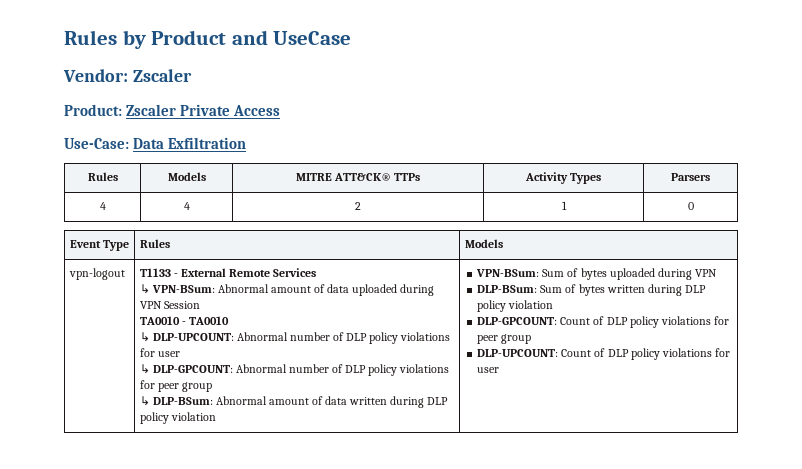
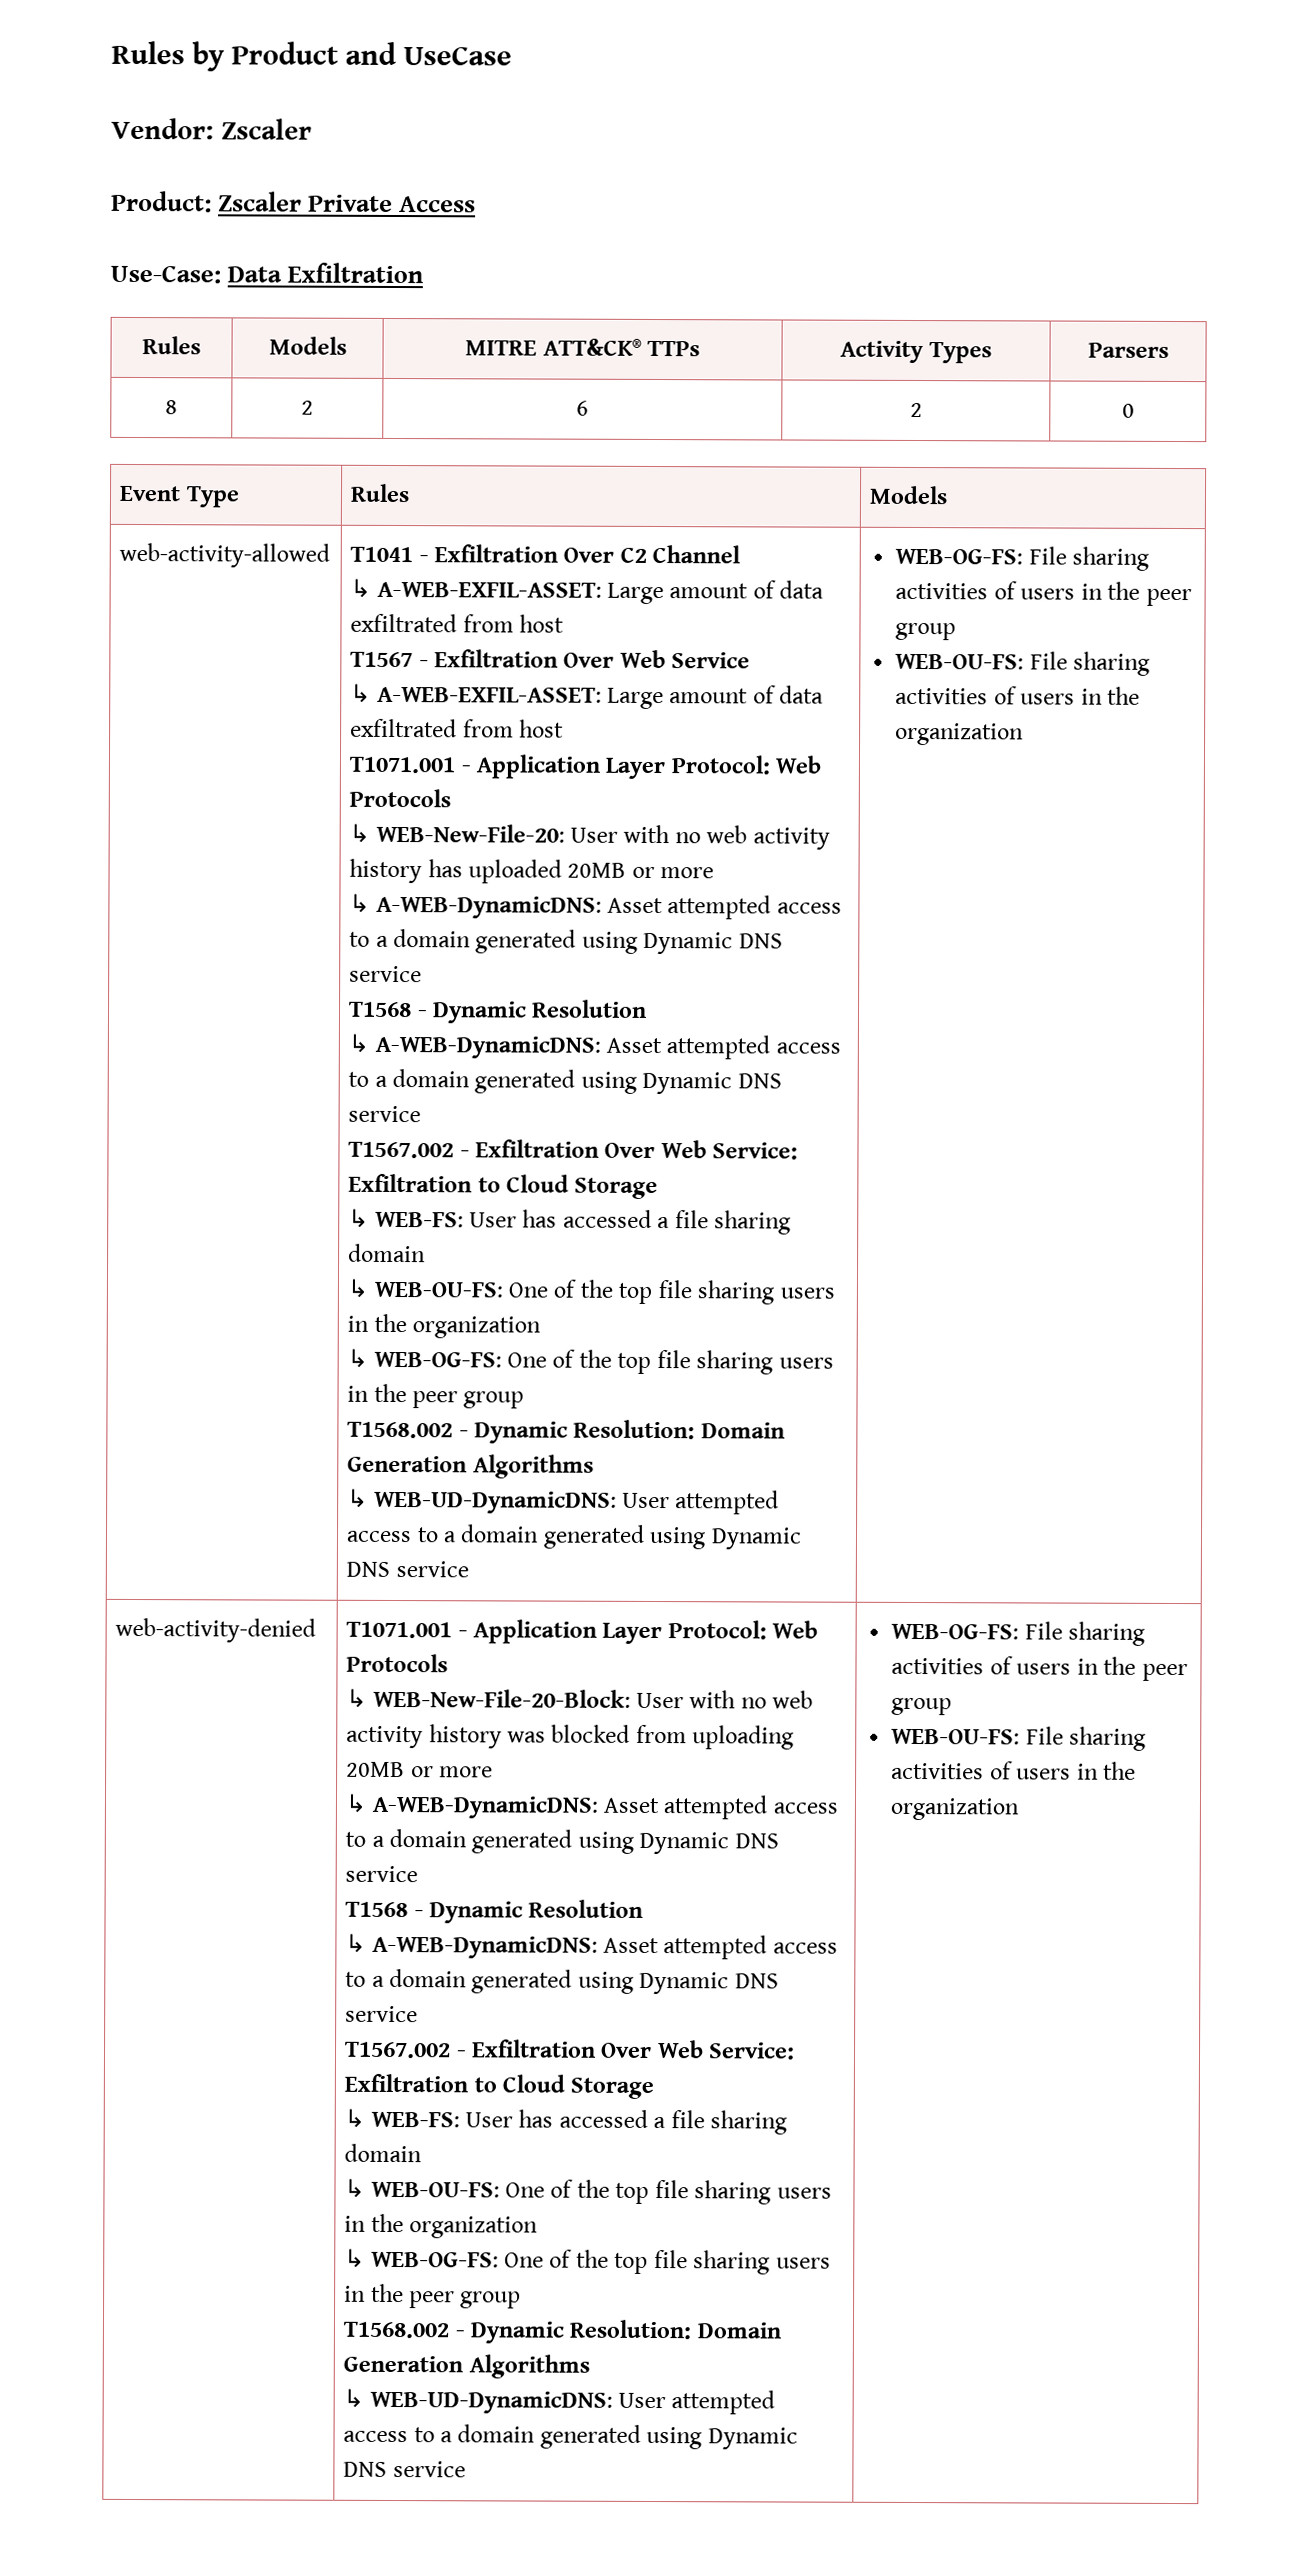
[99,202,106,210] [183,202,190,210] [355,202,361,210] [561,201,567,210] 4 | 4 | 2 | 1 -> [165,400,178,415] [301,400,314,415] [576,400,589,416] [909,402,923,418] 8 | 2 | 6 | 2
[68,268,125,280] [139,268,317,277] [139,284,435,296] [139,301,200,309] [139,316,229,325] [139,332,451,344] [139,348,180,357] [139,364,450,376] [139,380,212,392] [139,396,449,408] [139,412,216,424] [476,268,717,280] [477,284,706,296] [477,300,554,312] [477,316,729,328] [477,334,532,344] [477,348,730,360] [477,367,500,373] vpn-logout | T1133 - External Remote Services // ↳ VPN-BSum: Abnormal amount of data uploaded during VPN Session // TA0010 - TA0010 // ↳ DLP-UPCOUNT: Abnormal number of DLP policy violations for user // ↳ DLP-GPCOUNT: Abnormal number of DLP policy violations for peer group // ↳ DLP-BSum: Abnormal amount of data written during DLP policy violation | VPN-BSum: Sum of bytes uploaded during VPN // DLP-BSum: Sum of bytes written during DLP policy violation // DLP-GPCOUNT: Count of DLP policy violations for peer group // DLP-UPCOUNT: Count of DLP policy violations for user -> [119,542,331,568] [350,544,742,564] [350,578,825,605] [350,613,564,633] [350,649,751,669] [350,683,825,710] [350,718,564,738] [349,754,822,780] [349,788,452,808] [349,823,830,850] [349,858,715,884] [349,893,842,920] [349,928,783,955] [349,965,423,983] [348,999,648,1024] [348,1033,841,1060] [348,1068,782,1095] [348,1105,422,1123] [348,1139,799,1160] [348,1173,659,1200] [348,1208,792,1235] [348,1243,427,1263] [347,1278,835,1305] [347,1313,541,1339] [347,1348,834,1375] [347,1383,525,1409] [347,1419,785,1444] [347,1454,594,1479] [347,1488,780,1515] [346,1524,802,1550] [346,1561,469,1578] [895,546,1150,571] [895,581,1192,607] [895,622,957,641] [895,651,1151,676] [895,686,1141,705] [895,722,1025,746] [115,1617,317,1643] [346,1619,819,1645] [346,1653,449,1673] [346,1688,814,1709] [346,1724,795,1750] [346,1761,493,1778] [345,1793,838,1820] [345,1828,779,1855] [345,1865,419,1883] [345,1899,644,1924] [345,1933,838,1960] [345,1968,779,1995] [345,2005,419,2023] [344,2039,796,2060] [344,2073,655,2100] [344,2108,788,2135] [344,2143,423,2163] [344,2178,832,2205] [344,2213,538,2239] [344,2248,831,2275] [344,2283,522,2309] [343,2319,781,2344] [343,2354,590,2379] [343,2388,776,2415] [343,2424,798,2450] [343,2461,466,2478] [891,1621,1146,1646] [891,1656,1188,1682] [891,1697,953,1716] [891,1726,1147,1751] [891,1761,1137,1780] [890,1797,1020,1821] web-activity-allowed | T1041 - Exfiltration Over C2 Channel // ↳ A-WEB-EXFIL-ASSET: Large amount of data exfiltrated from host // T1567 - Exfiltration Over Web Service // ↳ A-WEB-EXFIL-ASSET: Large amount of data exfiltrated from host // T1071.001 - Application Layer Protocol: Web Protocols // ↳ WEB-New-File-20: User with no web activity history has uploaded 20MB or more // ↳ A-WEB-DynamicDNS: Asset attempted access to a domain generated using Dynamic DNS service // T1568 - Dynamic Resolution // ↳ A-WEB-DynamicDNS: Asset attempted access to a domain generated using Dynamic DNS service // T1567.002 - Exfiltration Over Web Service: Exfiltration to Cloud Storage // ↳ WEB-FS: User has accessed a file sharing domain // ↳ WEB-OU-FS: One of the top file sharing users in the organization // ↳ WEB-OG-FS: One of the top file sharing users in the peer group // T1568.002 - Dynamic Resolution: Domain Generation Algorithms // ↳ WEB-UD-DynamicDNS: User attempted access to a domain generated using Dynamic DNS service | WEB-OG-FS: File sharing activities of users in the peer group // WEB-OU-FS: File sharing activities of users in the organization // web-activity-denied | T1071.001 - Application Layer Protocol: Web Protocols // ↳ WEB-New-File-20-Block: User with no web activity history was blocked from uploading 20MB or more // ↳ A-WEB-DynamicDNS: Asset attempted access to a domain generated using Dynamic DNS service // T1568 - Dynamic Resolution // ↳ A-WEB-DynamicDNS: Asset attempted access to a domain generated using Dynamic DNS service // T1567.002 - Exfiltration Over Web Service: Exfiltration to Cloud Storage // ↳ WEB-FS: User has accessed a file sharing domain // ↳ WEB-OU-FS: One of the top file sharing users in the organization // ↳ WEB-OG-FS: One of the top file sharing users in the peer group // T1568.002 - Dynamic Resolution: Domain Generation Algorithms // ↳ WEB-UD-DynamicDNS: User attempted access to a domain generated using Dynamic DNS service | WEB-OG-FS: File sharing activities of users in the peer group // WEB-OU-FS: File sharing activities of users in the organization

